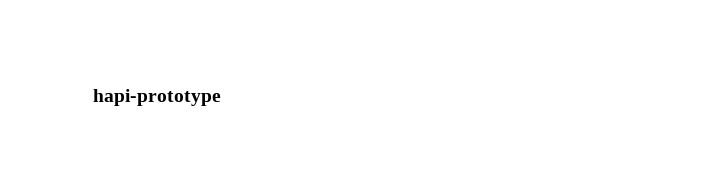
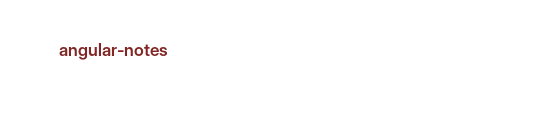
[93,89,221,106] hapi-prototype -> [59,43,168,60] angular-notes

